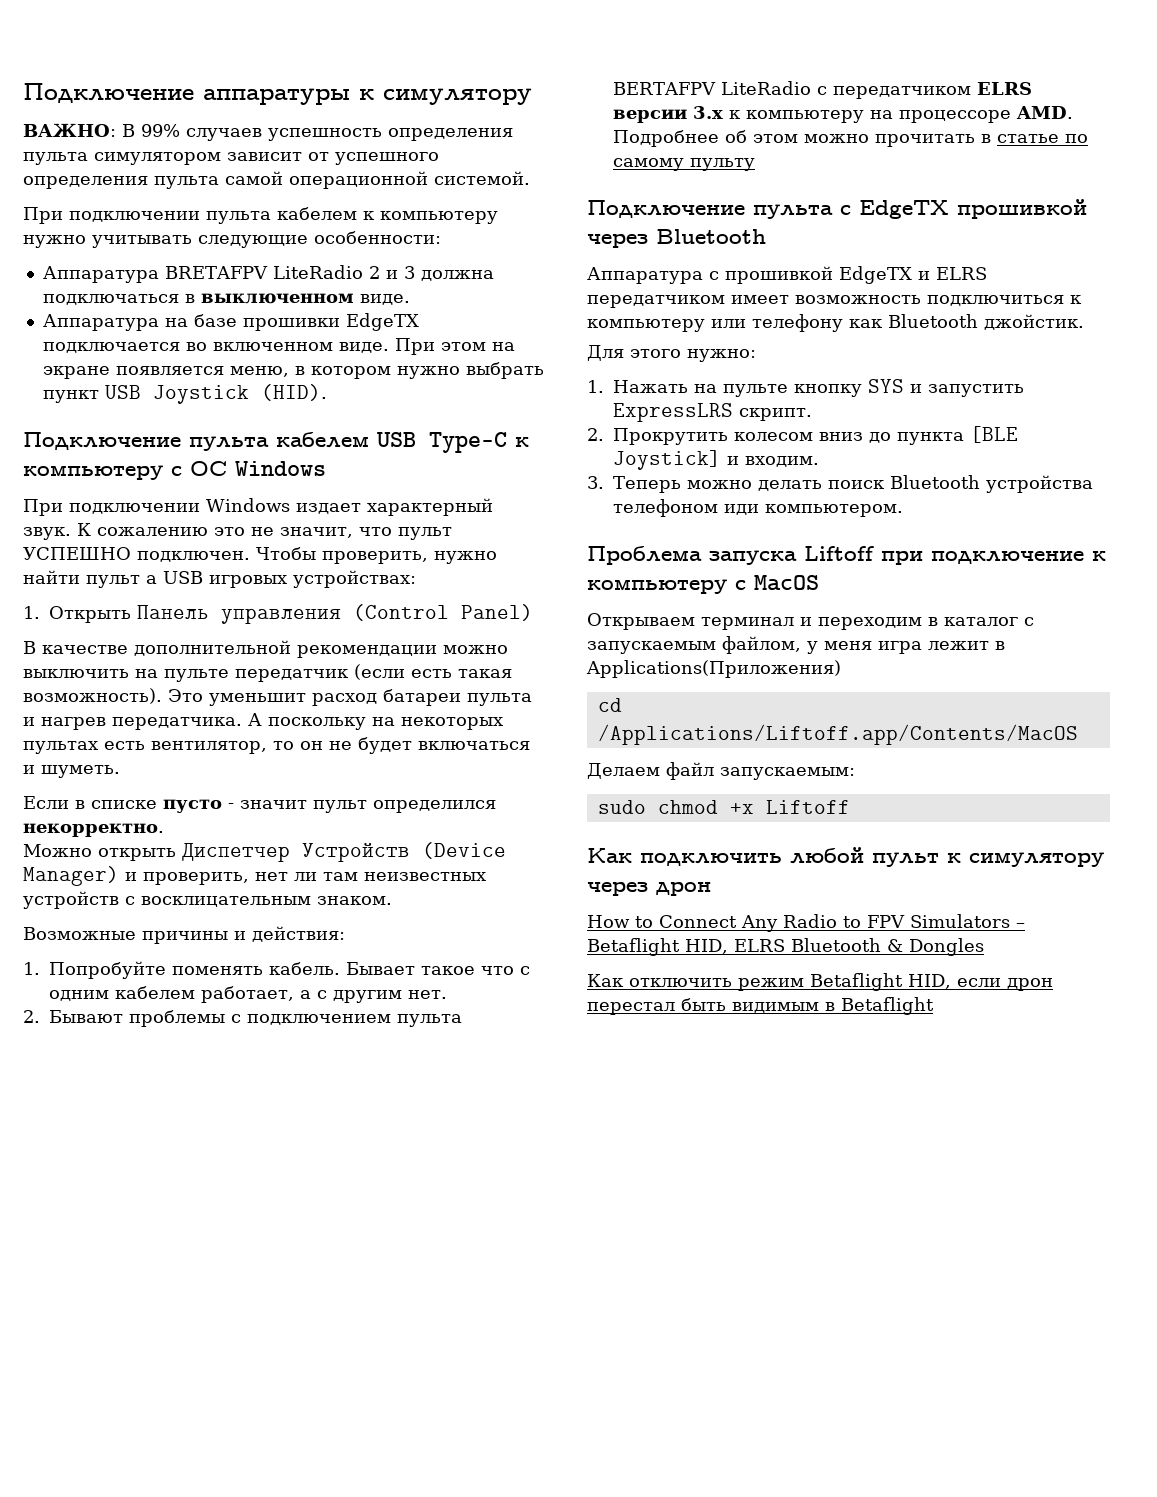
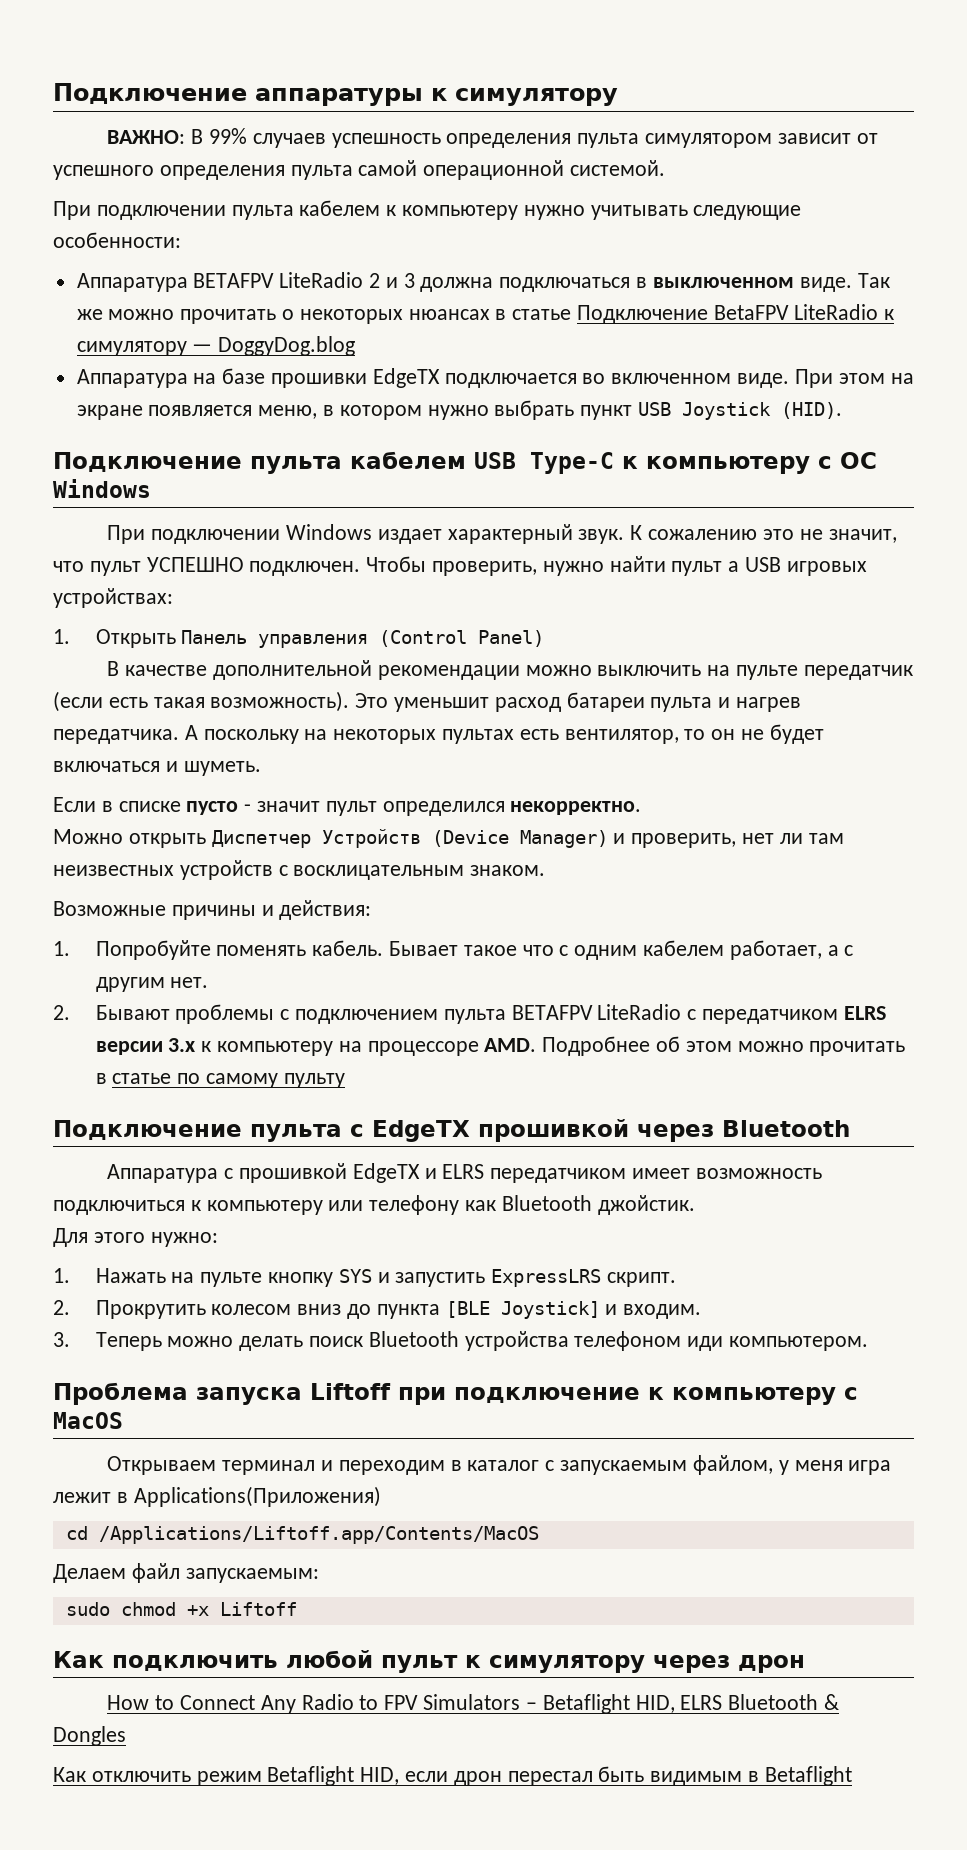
[164,266,268,279] BRETAFPV -> [193,273,275,288] BETAFPV
(410, 299) none -> [857,273,890,288] [76,304,894,324] [76,336,356,356] Так же можно прочитать о некоторых нюансах в статье Подключение BetaFPV LiteRadio к симулятору — DoggyDog.blog
[613,82,716,95] BERTAFPV -> [511,1005,593,1020] BETAFPV

